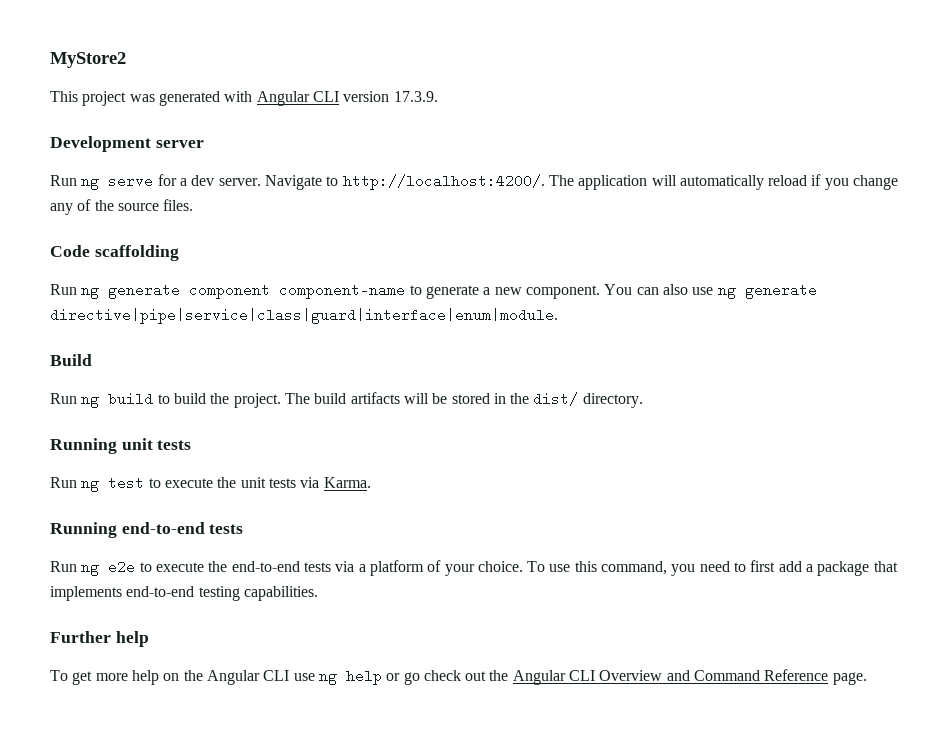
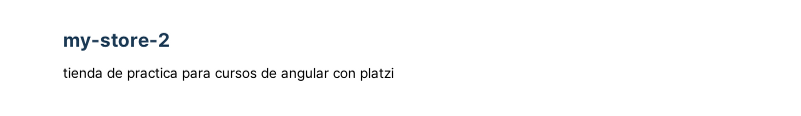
[50,52,126,68] [50,91,438,106] [50,136,204,152] [50,174,899,190] [50,199,194,215] [50,245,179,261] [50,283,817,299] [50,308,558,324] [50,354,92,366] [50,392,643,408] [50,438,192,454] [50,476,371,492] [50,522,244,538] [50,560,898,576] [50,586,318,601] [50,631,149,647] [50,669,867,685] MyStore2 // This project was generated with Angular CLI version 17.3.9. // Development server // Run ng serve for a dev server. Navigate to http://localhost:4200/. The application will automatically reload if you change any of the source files. // Code scaffolding // Run ng generate component component-name to generate a new component. You can also use ng generate directive|pipe|service|class|guard|interface|enum|module. // Build // Run ng build to build the project. The build artifacts will be stored in the dist/ directory. // Running unit tests // Run ng test to execute the unit tests via Karma. // Running end-to-end tests // Run ng e2e to execute the end-to-end tests via a platform of your choice. To use this command, you need to first add a package that implements end-to-end testing capabilities. // Further help // To get more help on the Angular CLI use ng help or go check out the Angular CLI Overview and Command Reference page. -> [63,32,171,51] [62,66,394,81] my-store-2 // tienda de practica para cursos de angular con platzi

